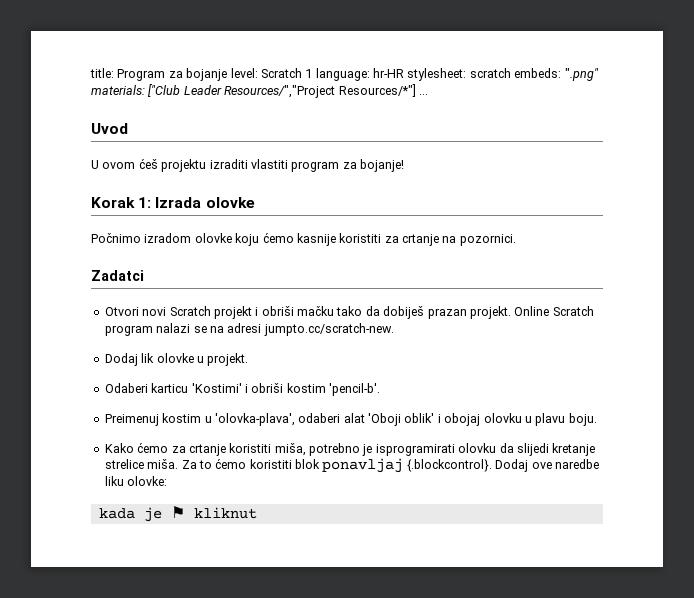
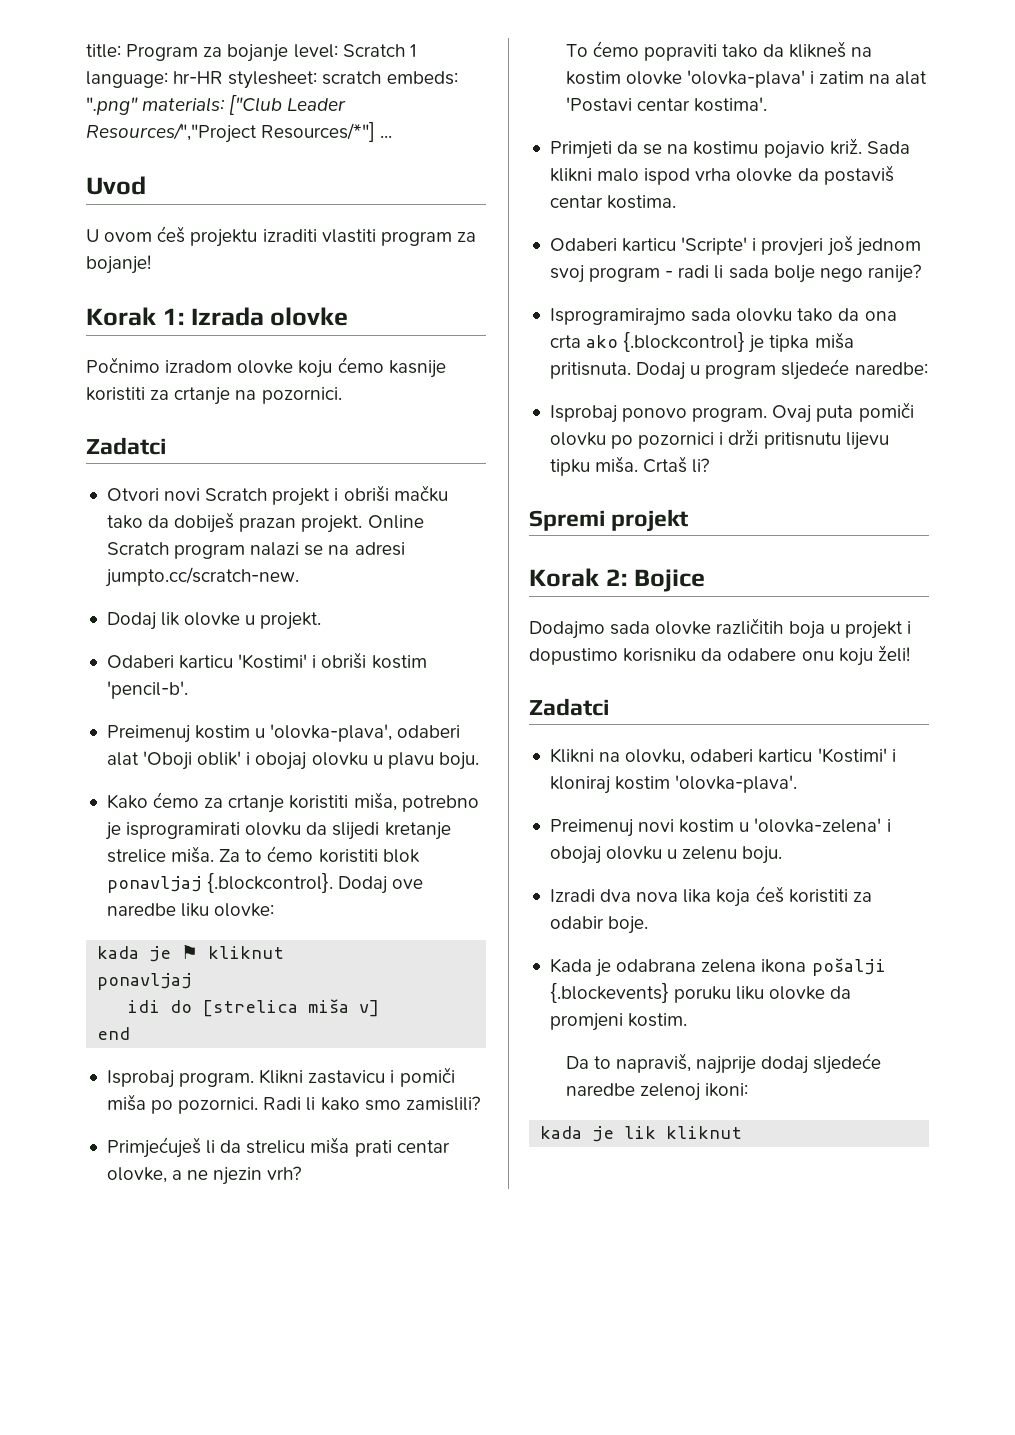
(257, 513) none -> [97,973,193,990] [127,999,380,1017] [97,1027,131,1040] [106,1067,455,1088] [106,1094,480,1114] [106,1137,450,1158] [106,1166,302,1185] [565,41,873,61] [565,70,928,88] [565,97,767,112] [549,138,910,159] [549,165,894,185] [549,195,677,209] [549,235,921,256] [549,264,921,283] [549,308,897,326] [549,332,854,353] [549,359,928,380] [549,402,914,423] [549,429,889,450] [549,456,710,476] [529,509,689,532] [529,568,705,592] [529,618,911,639] [529,645,910,666] [529,698,609,716] [549,748,896,765] [549,775,798,794] [549,818,891,837] [549,846,783,864] [549,886,872,907] [549,916,649,934] [549,958,886,977] [549,983,852,1003] [549,1013,688,1031] [565,1053,882,1074] [565,1083,748,1101] [540,1126,743,1142] // ponavljaj // idi do [strelica miša v] // end // Isprobaj program. Klikni zastavicu i pomiči miša po pozornici. Radi li kako smo zamislili? // Primjećuješ li da strelicu miša prati centar olovke, a ne njezin vrh? // To ćemo popraviti tako da klikneš na kostim olovke 'olovka-plava' i zatim na alat 'Postavi centar kostima'. // Primjeti da se na kostimu pojavio križ. Sada klikni malo ispod vrha olovke da postaviš centar kostima. // Odaberi karticu 'Scripte' i provjeri još jednom svoj program - radi li sada bolje nego ranije? // Isprogramirajmo sada olovku tako da ona crta ako {.blockcontrol} je tipka miša pritisnuta. Dodaj u program sljedeće naredbe: // Isprobaj ponovo program. Ovaj puta pomiči olovku po pozornici i drži pritisnutu lijevu tipku miša. Crtaš li? // Spremi projekt // Korak 2: Bojice // Dodajmo sada olovke različitih boja u projekt i dopustimo korisniku da odabere onu koju želi! // Zadatci // Klikni na olovku, odaberi karticu 'Kostimi' i kloniraj kostim 'olovka-plava'. // Preimenuj novi kostim u 'olovka-zelena' i obojaj olovku u zelenu boju. // Izradi dva nova lika koja ćeš koristiti za odabir boje. // Kada je odabrana zelena ikona pošalji {.blockevents} poruku liku olovke da promjeni kostim. // Da to napraviš, najprije dodaj sljedeće naredbe zelenoj ikoni: // kada je lik kliknut

